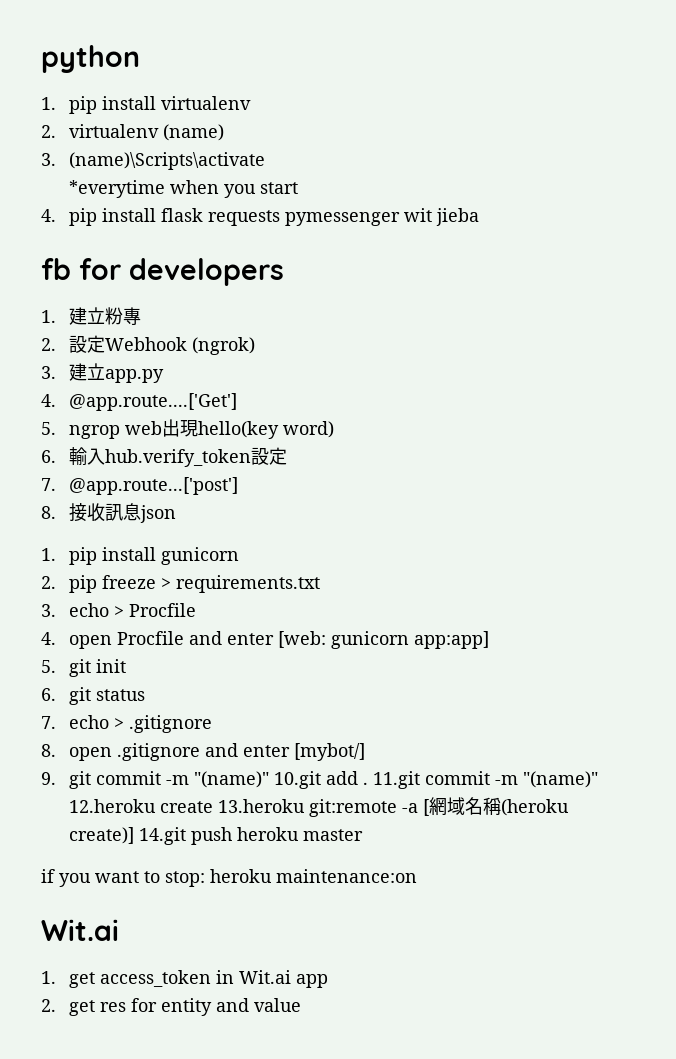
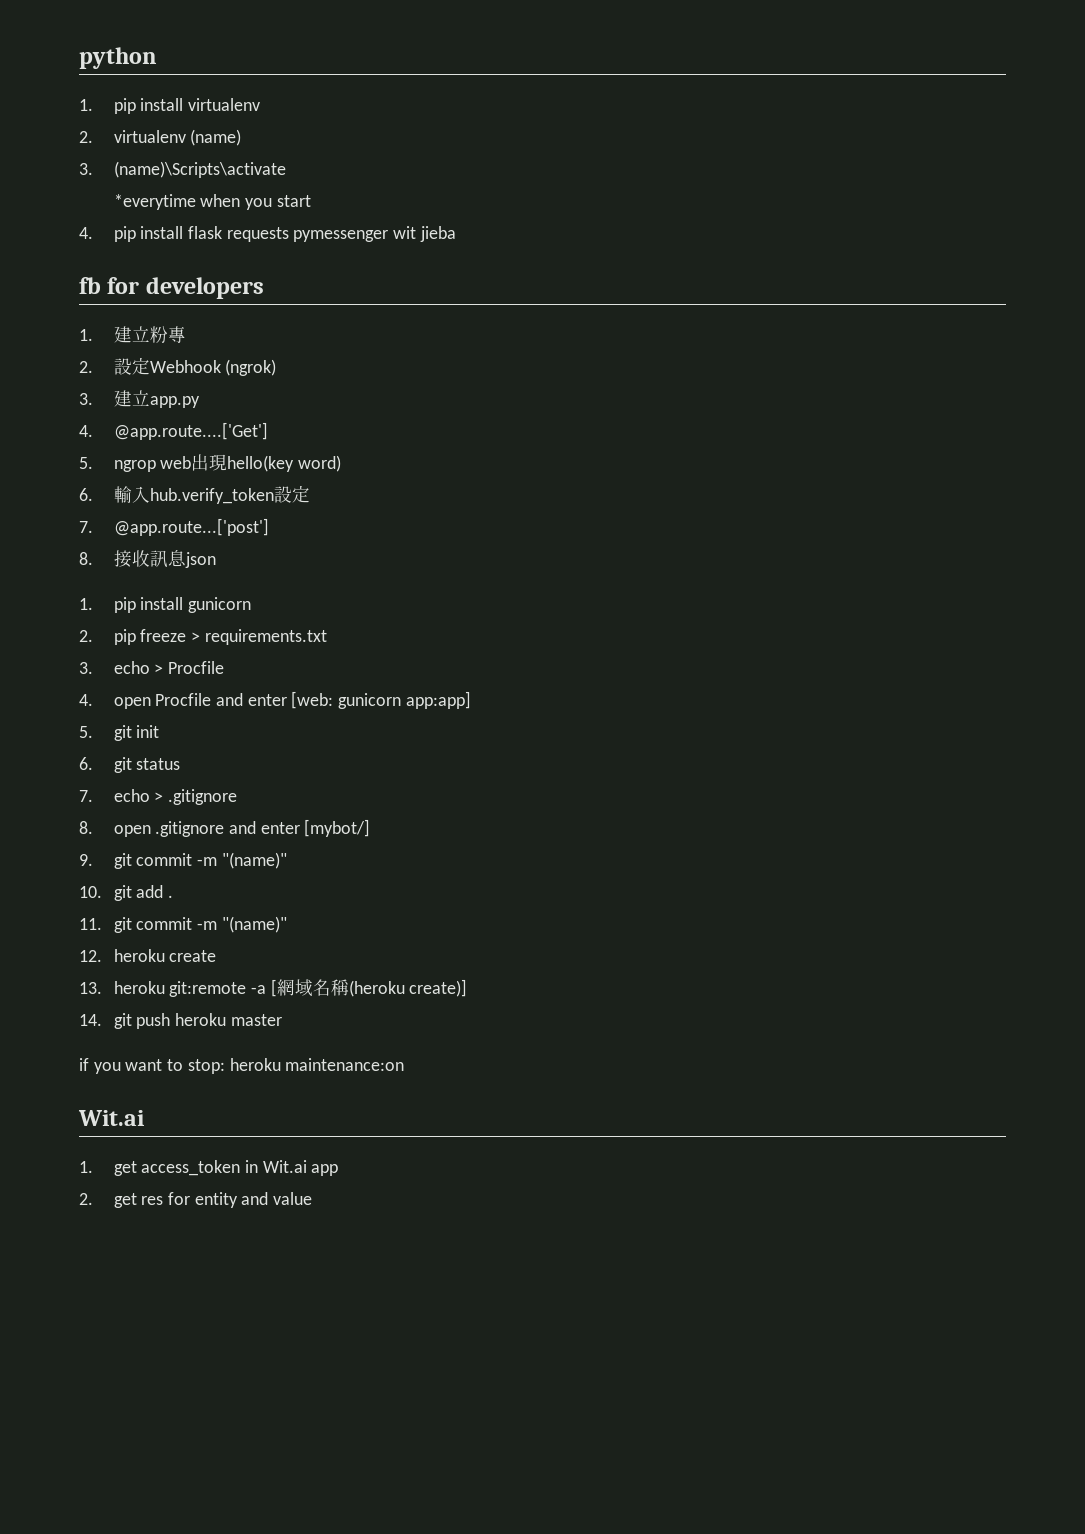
[274,771,322,789] 10.git -> [79,885,132,901] // 10. git
[373,771,599,789] [69,799,157,813] 11.git commit -m "(name)" 12.heroku -> [79,916,287,933] [79,949,165,962] // 11. git commit -m "(name)" // 12. heroku
[218,799,306,813] 13.heroku -> [79,981,165,994] // 13. heroku
[139,827,187,845] 14.git -> [79,1013,132,1029] // 14. git

